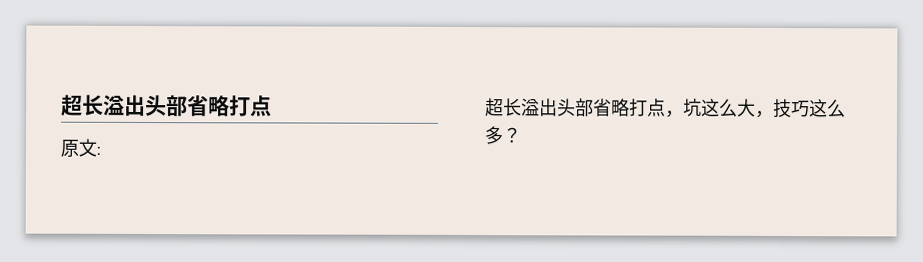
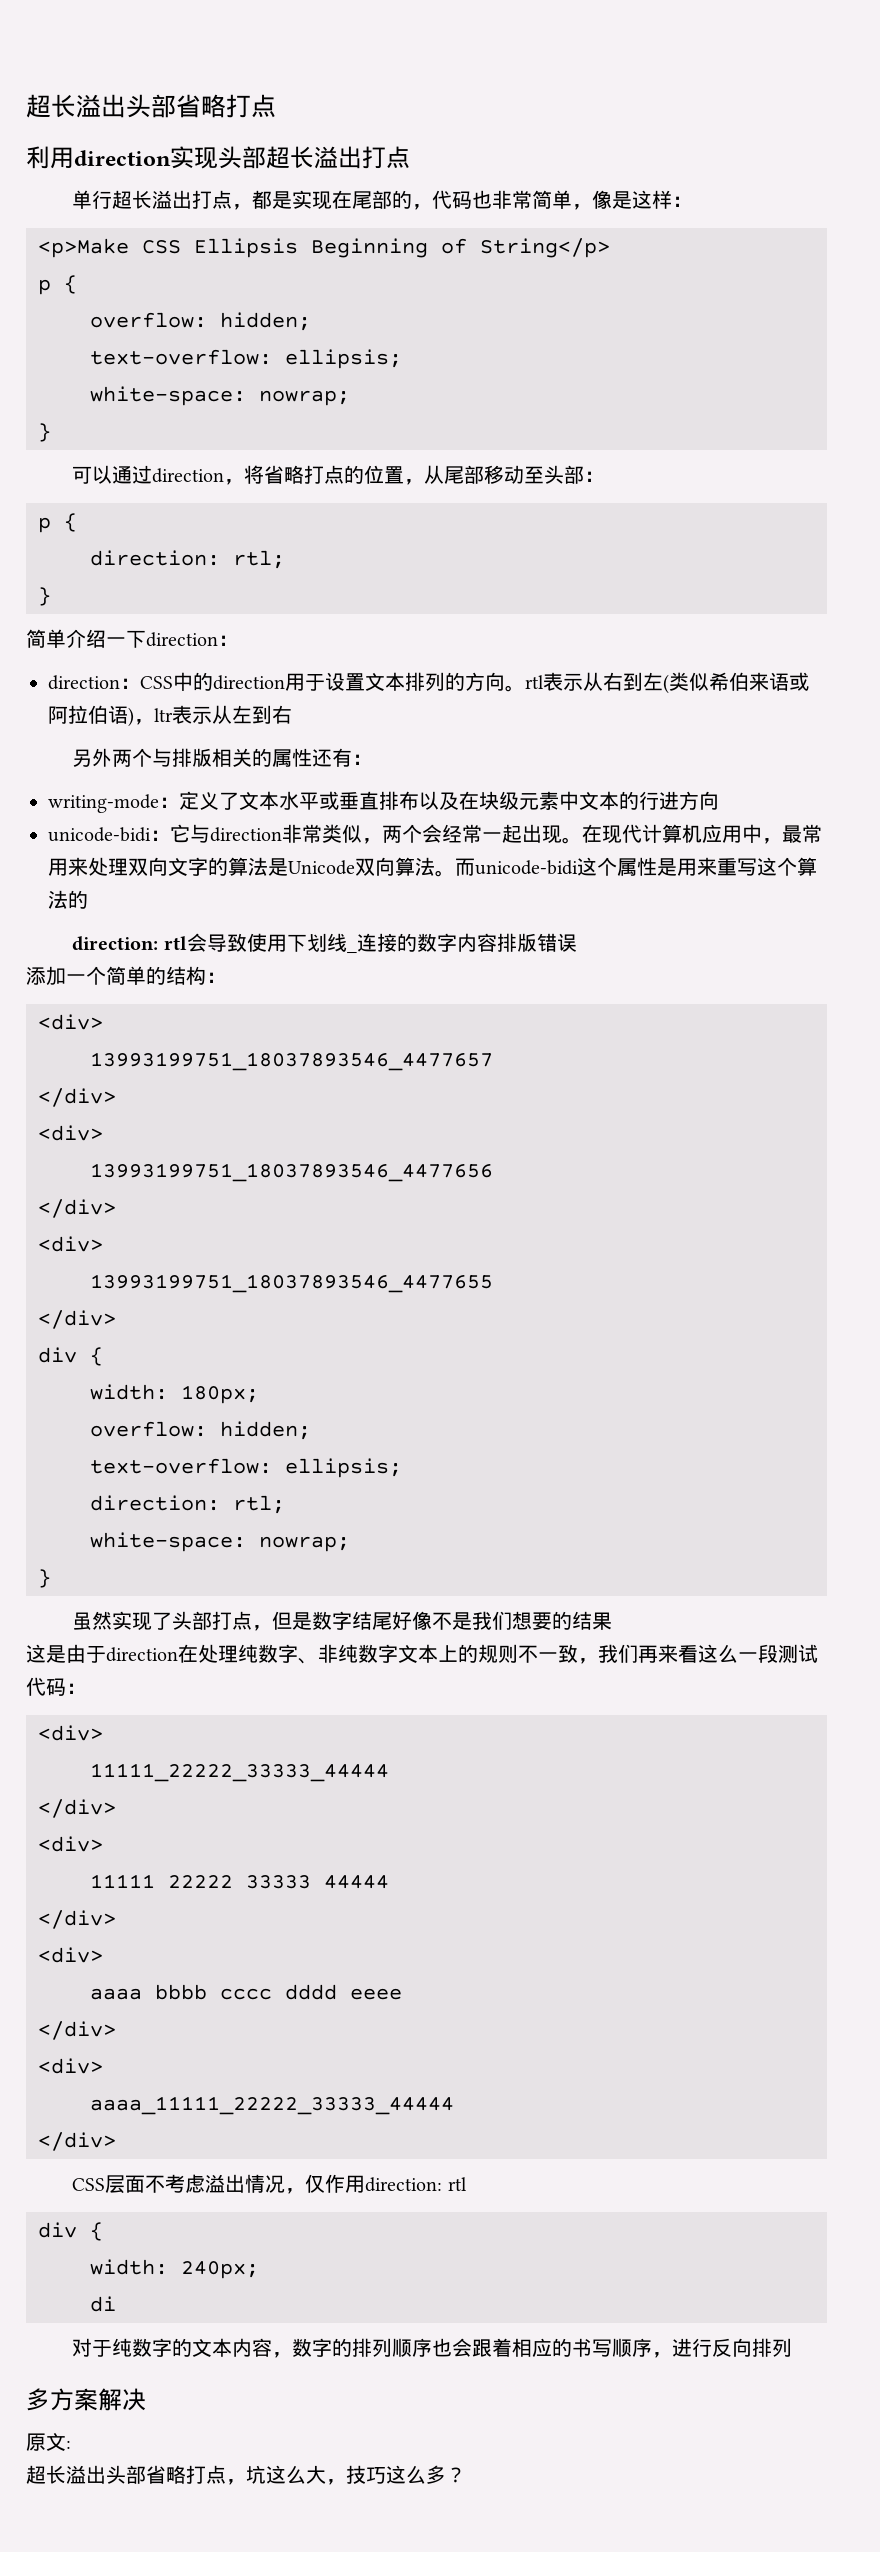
[61,94,272,117] 超长溢出头部省略打点 -> [26,94,276,118] [26,146,410,169] [72,190,693,210] [38,238,610,258] [38,275,77,295] [90,312,311,331] [90,349,402,369] [90,386,350,406] [38,423,51,442] [72,465,605,485] [38,513,77,533] [90,550,285,569] [38,587,51,606] [26,629,238,648] [48,672,809,694] [48,705,292,727] [72,748,373,767] [48,791,719,813] [48,824,822,844] [48,857,817,877] [48,890,88,909] [72,933,577,954] [26,966,226,986] [38,1014,103,1030] [90,1052,493,1071] [38,1088,116,1107] [38,1125,103,1141] [90,1163,493,1182] [38,1199,116,1218] [38,1236,103,1252] [90,1274,493,1293] [38,1310,116,1329] [38,1347,103,1366] [90,1384,259,1404] [90,1421,311,1440] [90,1458,402,1478] [90,1495,285,1514] [90,1532,350,1552] [38,1569,51,1588] [72,1611,613,1631] [26,1644,818,1664] [26,1677,86,1696] [38,1725,103,1741] [90,1763,389,1782] [38,1799,116,1818] [38,1836,103,1852] [90,1874,389,1889] [38,1910,116,1929] [38,1947,103,1963] [90,1984,402,2000] [38,2021,116,2040] [38,2058,103,2074] [90,2096,454,2115] [38,2132,116,2151] [72,2174,467,2194] [38,2222,103,2241] [90,2259,259,2279] [90,2296,116,2312] [72,2338,793,2358] [26,2388,146,2411] 超长溢出头部省略打点 // 利用direction实现头部超长溢出打点 // 单行超长溢出打点，都是实现在尾部的，代码也非常简单，像是这样： // <p>Make CSS Ellipsis Beginning of String</p> // p { // overflow: hidden; // text-overflow: ellipsis; // white-space: nowrap; // } // 可以通过direction，将省略打点的位置，从尾部移动至头部： // p { // direction: rtl; // } // 简单介绍一下direction： // direction：CSS中的direction用于设置文本排列的方向。rtl表示从右到左(类似希伯来语或阿拉伯语)，ltr表示从左到右 // 另外两个与排版相关的属性还有： // writing-mode：定义了文本水平或垂直排布以及在块级元素中文本的行进方向 // unicode-bidi：它与direction非常类似，两个会经常一起出现。在现代计算机应用中，最常用来处理双向文字的算法是Unicode双向算法。而unicode-bidi这个属性是用来重写这个算法的 // direction: rtl会导致使用下划线_连接的数字内容排版错误 // 添加一个简单的结构： // <div> // 13993199751_18037893546_4477657 // </div> // <div> // 13993199751_18037893546_4477656 // </div> // <div> // 13993199751_18037893546_4477655 // </div> // div { // width: 180px; // overflow: hidden; // text-overflow: ellipsis; // direction: rtl; // white-space: nowrap; // } // 虽然实现了头部打点，但是数字结尾好像不是我们想要的结果 // 这是由于direction在处理纯数字、非纯数字文本上的规则不一致，我们再来看这么一段测试代码： // <div> // 11111_22222_33333_44444 // </div> // <div> // 11111 22222 33333 44444 // </div> // <div> // aaaa bbbb cccc dddd eeee // </div> // <div> // aaaa_11111_22222_33333_44444 // </div> // CSS层面不考虑溢出情况，仅作用direction: rtl // div { // width: 240px; // di // 对于纯数字的文本内容，数字的排列顺序也会跟着相应的书写顺序，进行反向排列 // 多方案解决

